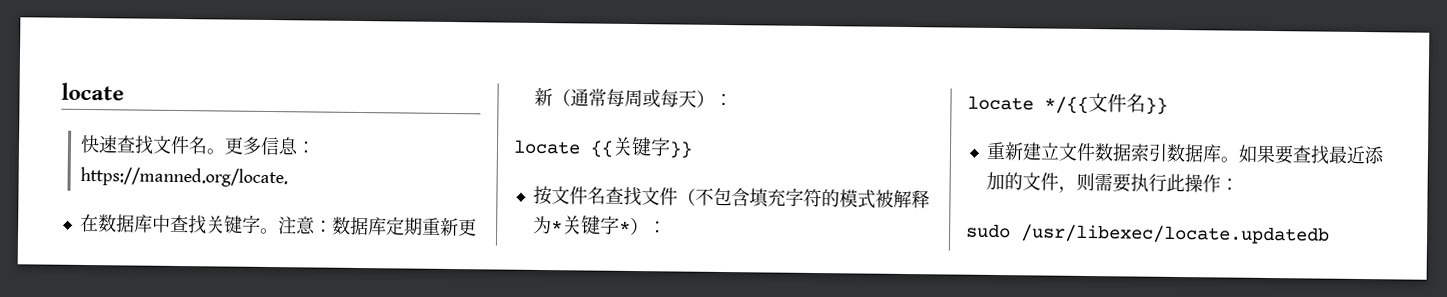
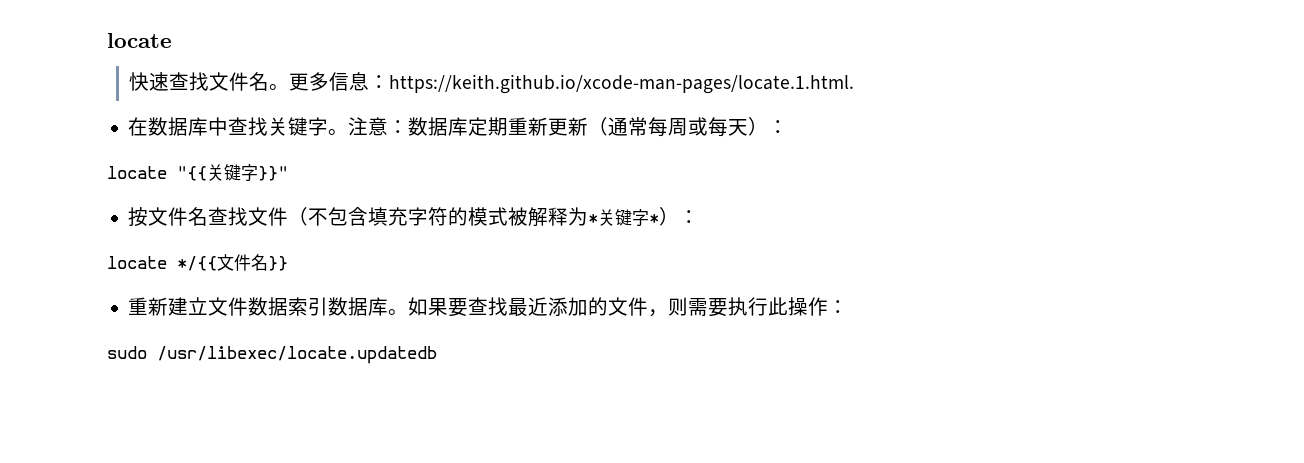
[79,166,288,188] https://manned.org/locate. -> [389,74,855,94] https://keith.github.io/xcode-man-pages/locate.1.html.
[590,136,693,159] {{关键字}} -> [177,164,288,181] "{{关键字}}"

